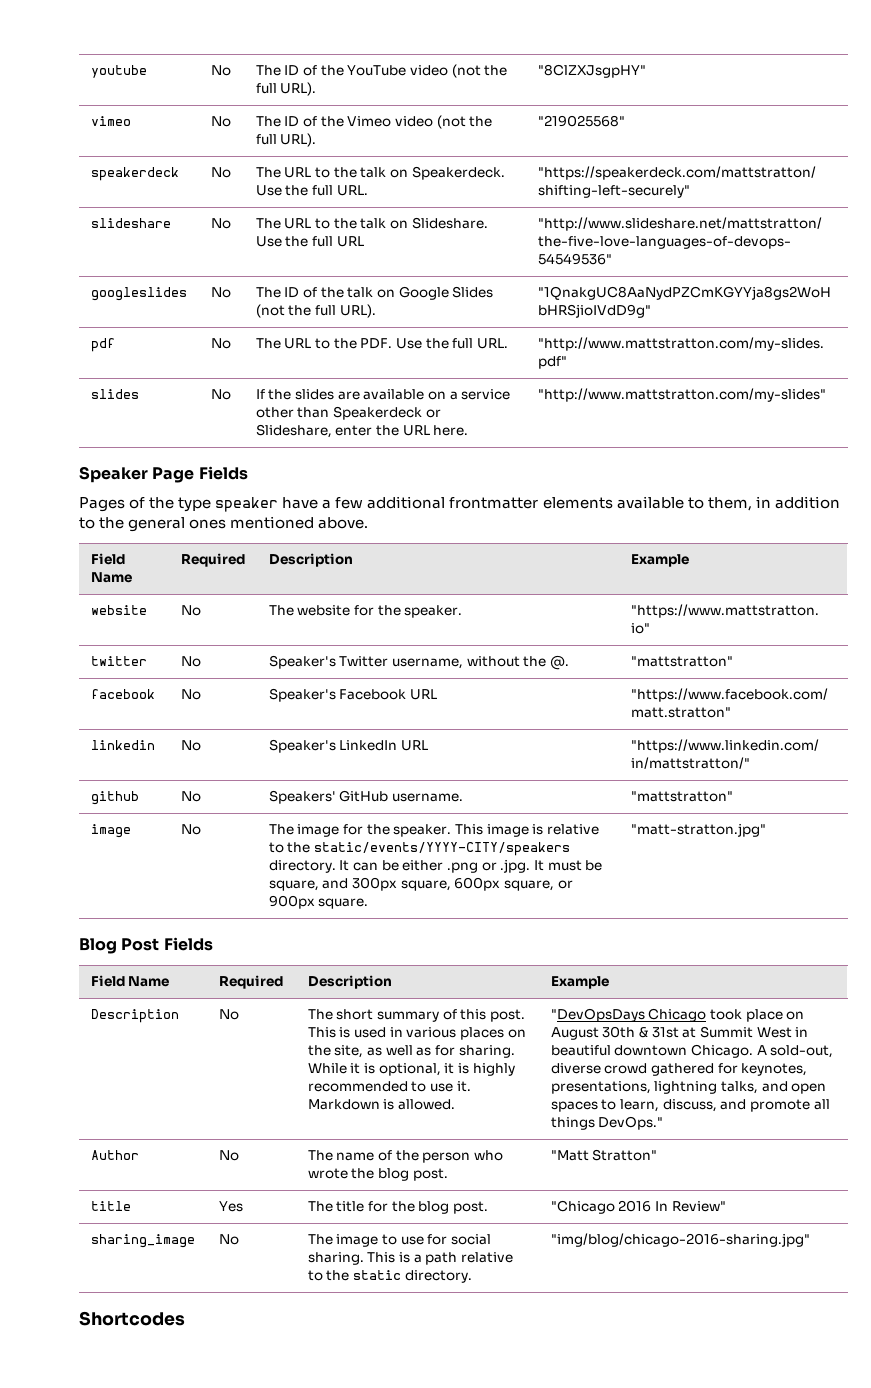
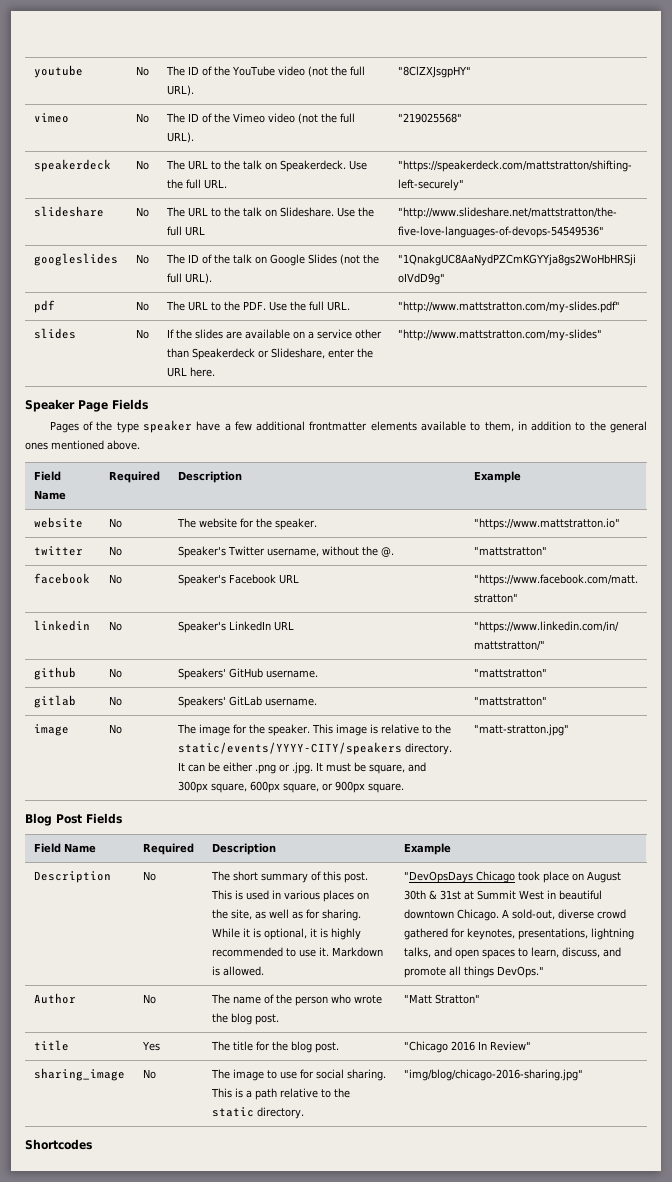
(733, 796) none -> [33,695,76,708] [108,696,122,706] [177,696,317,708] [473,696,547,706] // gitlab | No | Speakers' GitLab username. | "mattstratton"

